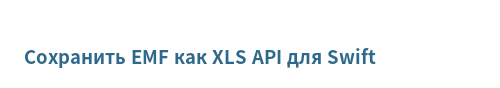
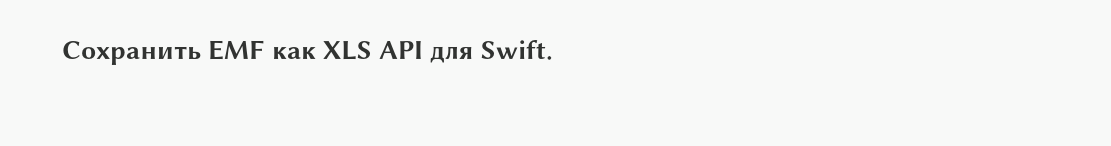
[326,48,376,64] Swift -> [480,40,553,60] Swift.

